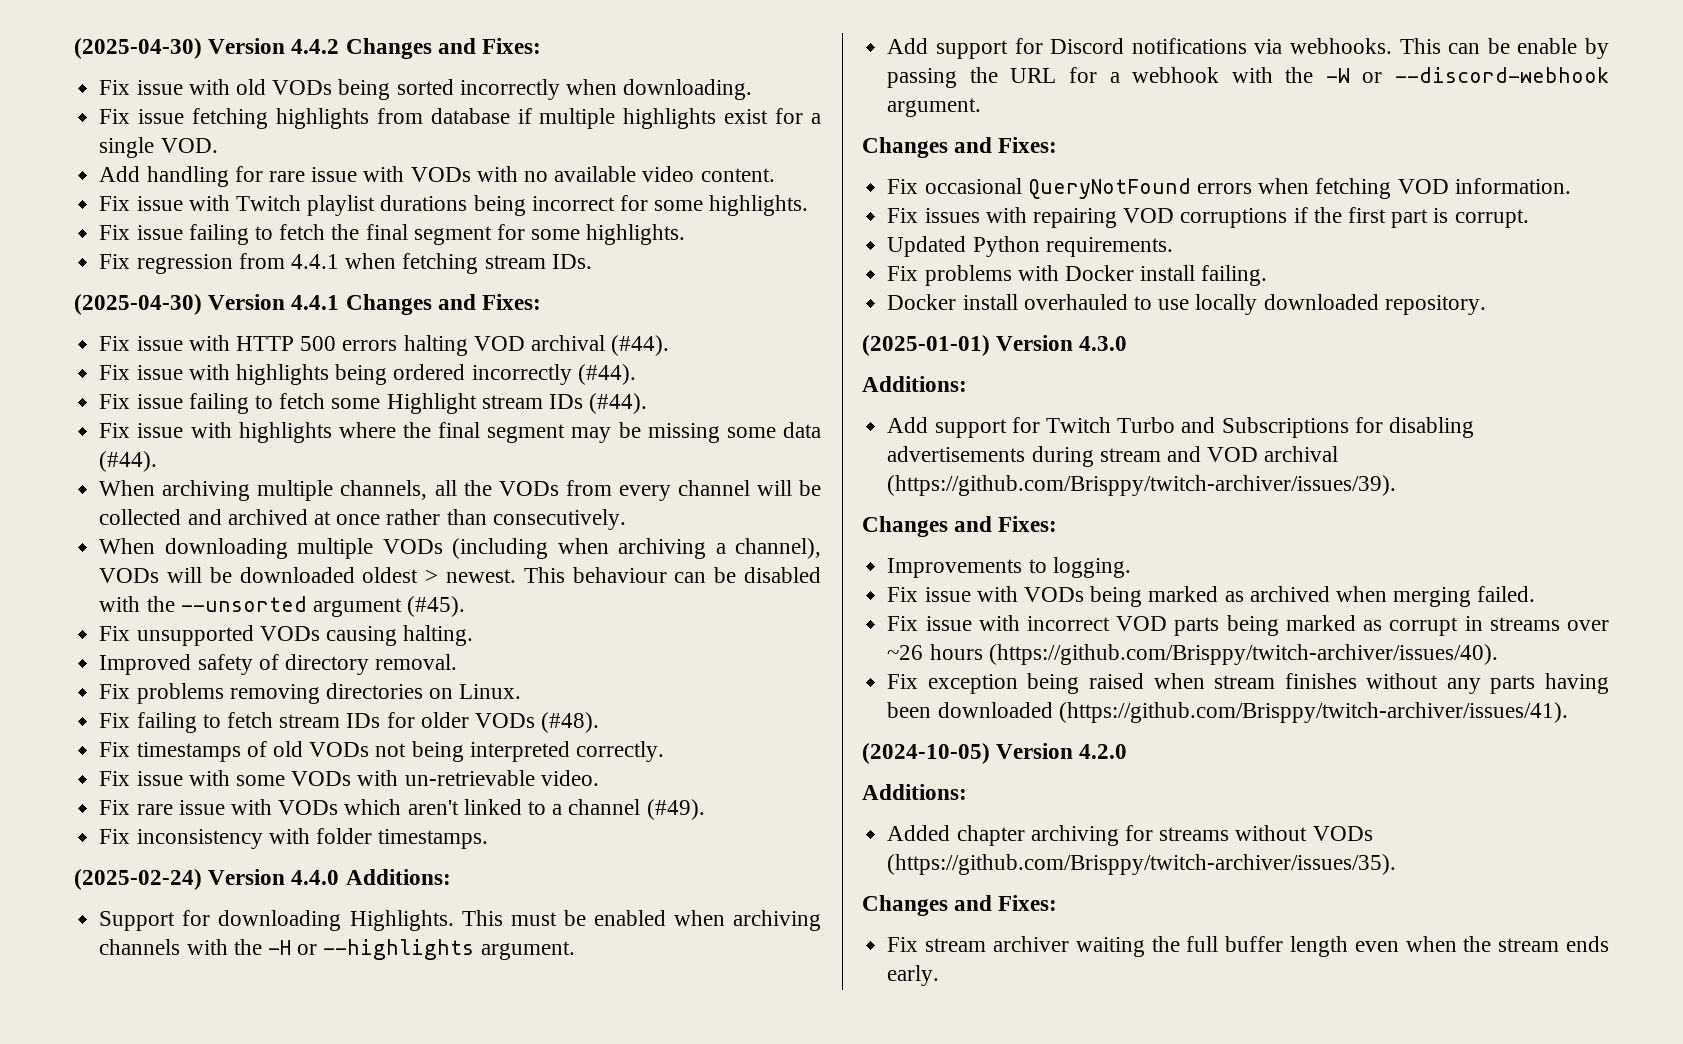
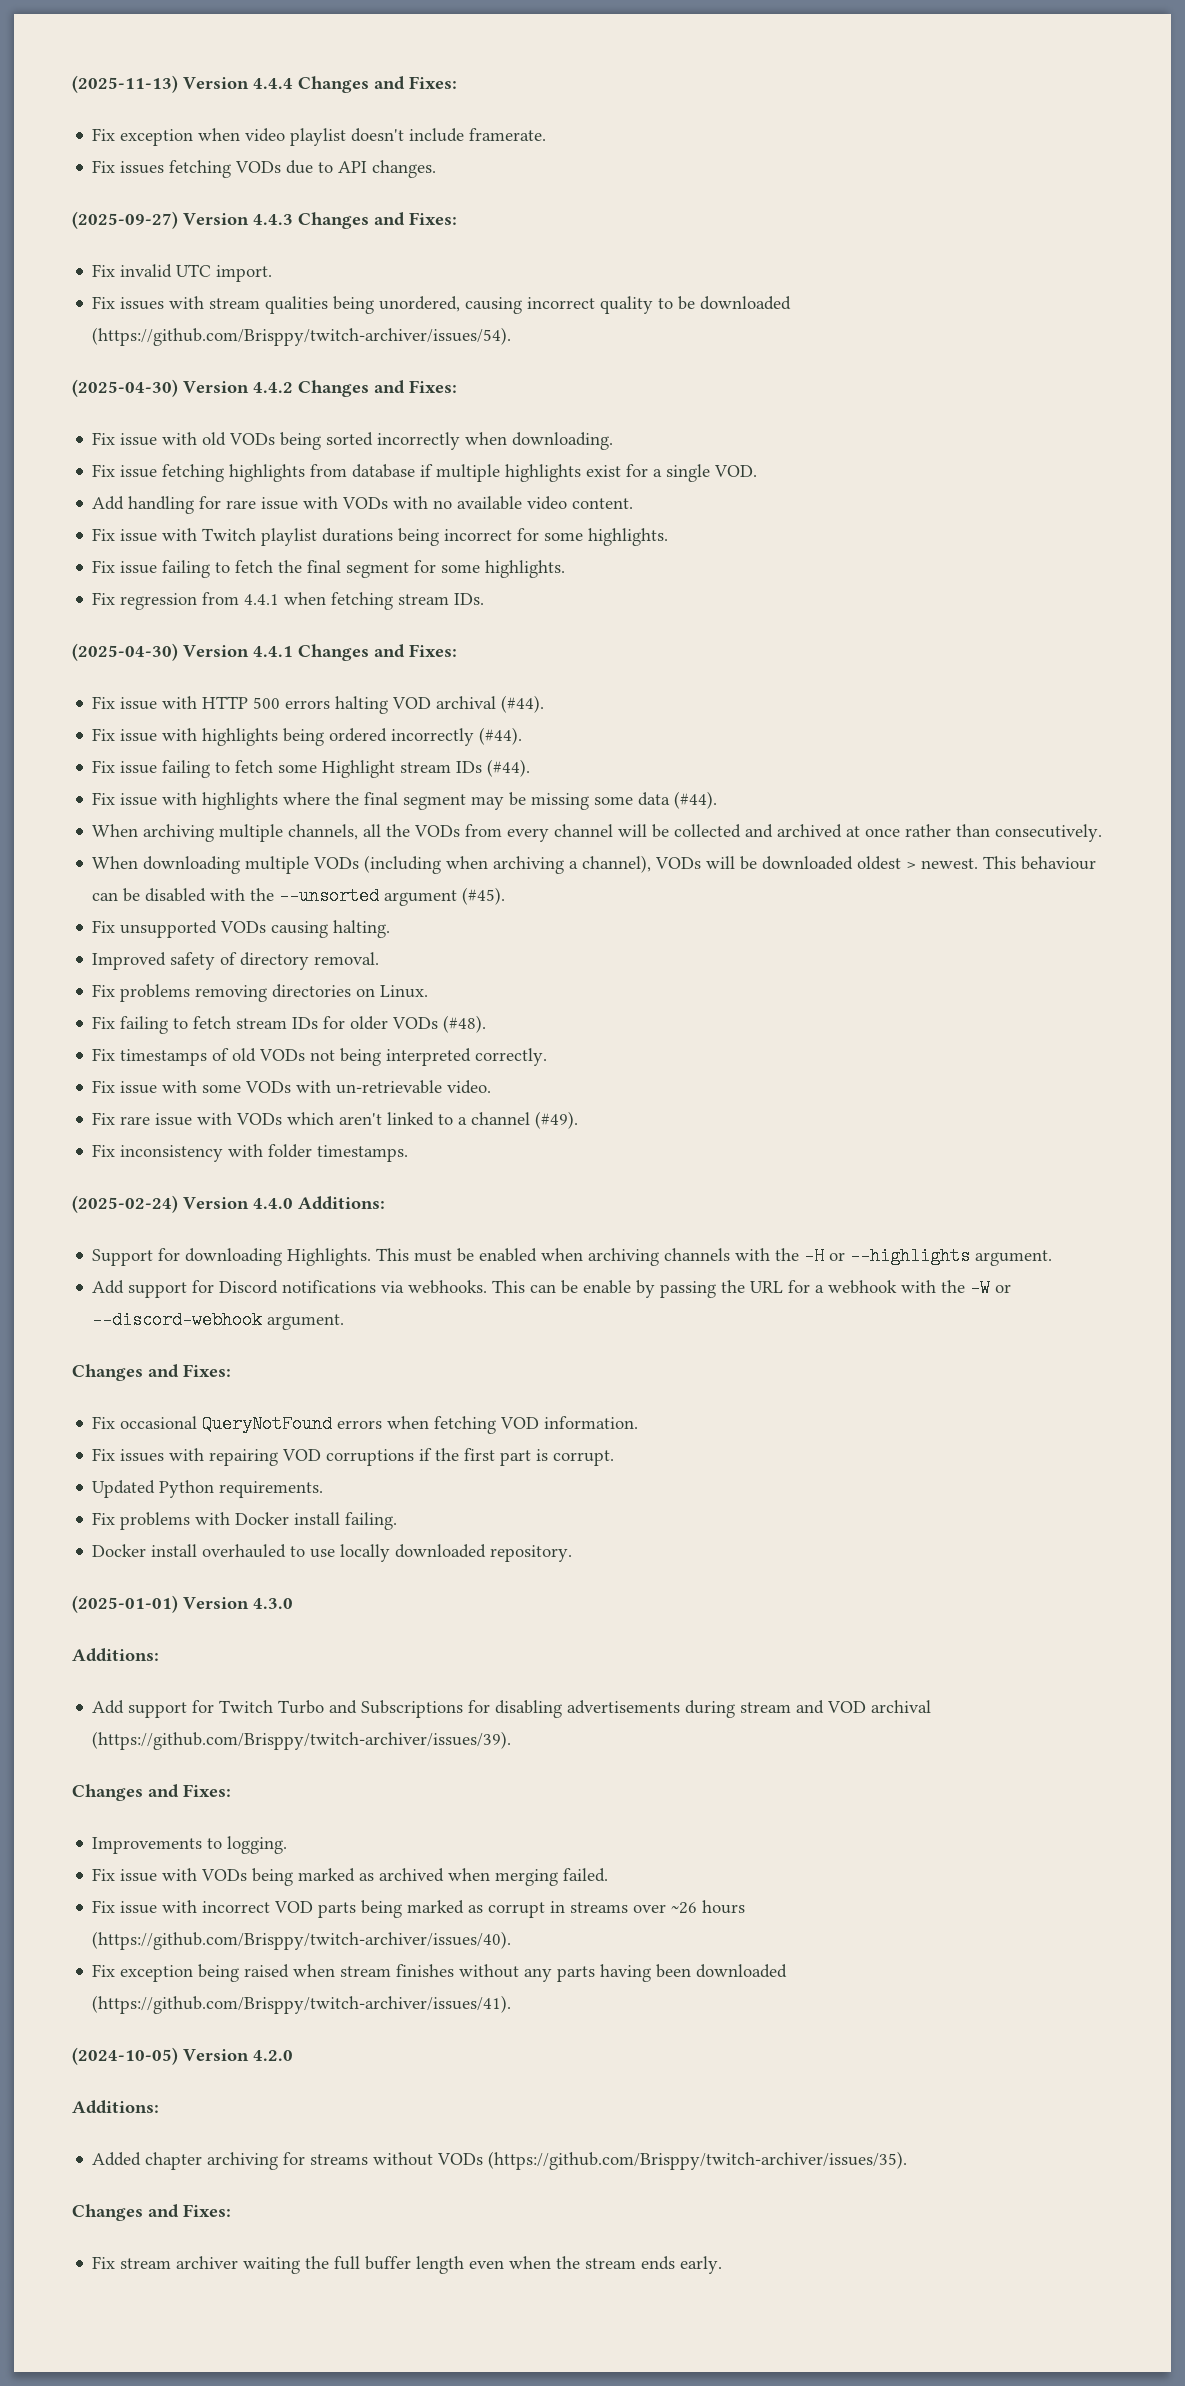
(74, 48) none -> [72,75,457,93] [92,128,547,146] [92,160,437,178] [72,211,457,229] [92,264,273,282] [92,296,792,314] [92,327,512,346] (2025-11-13) Version 4.4.4 Changes and Fixes: // Fix exception when video playlist doesn't include framerate. // Fix issues fetching VODs due to API changes. // (2025-09-27) Version 4.4.3 Changes and Fixes: // Fix invalid UTC import. // Fix issues with stream qualities being unordered, causing incorrect quality to be downloaded (https://github.com/Brisppy/twitch-archiver/issues/54). //

